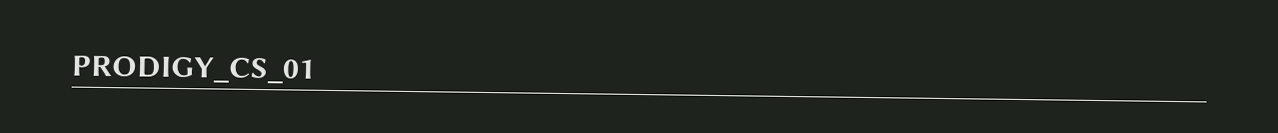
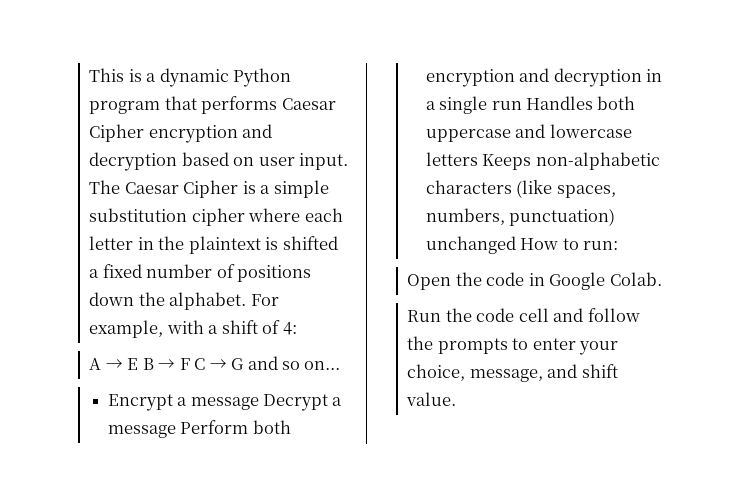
[71,55,316,84] PRODIGY_CS_01 -> [89,68,292,87] [89,96,336,114] [89,124,273,143] [89,152,349,171] [89,180,329,198] [89,208,343,226] [89,236,338,254] [89,264,312,282] [89,292,279,310] [89,320,297,338] [89,356,341,370] [107,394,343,411] [107,420,291,438] [425,68,662,87] [425,96,636,114] [425,124,632,142] [425,152,660,170] [425,180,616,198] [425,208,616,226] [425,236,618,254] [407,272,662,290] [407,308,640,322] [407,336,619,355] [407,364,618,382] [406,392,457,406] This is a dynamic Python program that performs Caesar Cipher encryption and decryption based on user input. The Caesar Cipher is a simple substitution cipher where each letter in the plaintext is shifted a fixed number of positions down the alphabet. For example, with a shift of 4: // A → E B → F C → G and so on... // Encrypt a message Decrypt a message Perform both encryption and decryption in a single run Handles both uppercase and lowercase letters Keeps non-alphabetic characters (like spaces, numbers, punctuation) unchanged How to run: // Open the code in Google Colab. // Run the code cell and follow the prompts to enter your choice, message, and shift value.

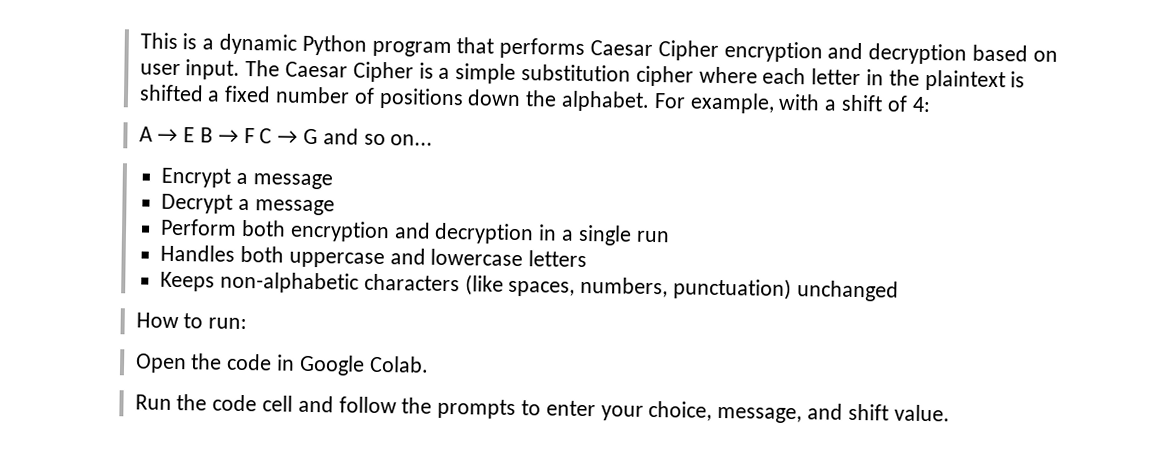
(259, 403) none -> (333, 181) //
(176, 431) none -> (335, 207) //
(522, 105) none -> (670, 236) //
(478, 159) none -> (588, 259) //
(516, 245) none -> (899, 291) //

